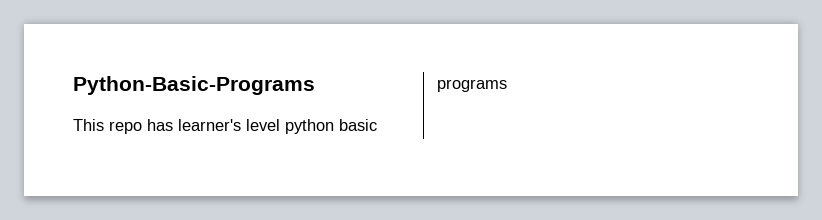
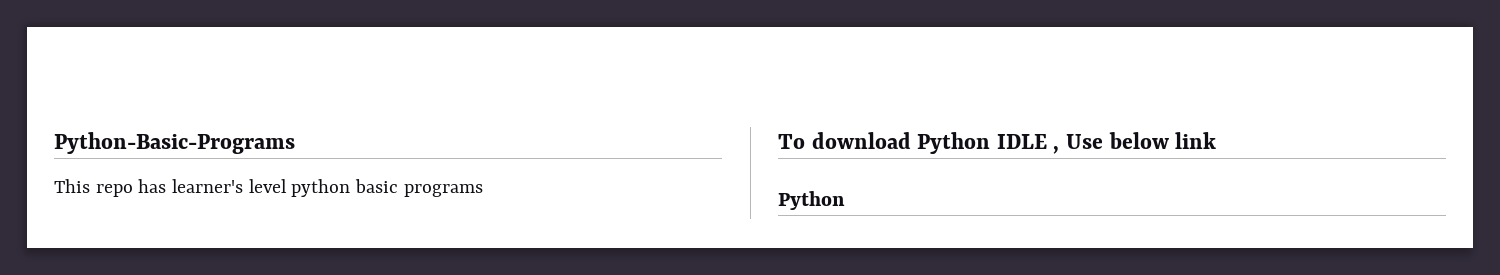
(507, 85) none -> [778,132,1217,154] [778,191,845,210] // To download Python IDLE , Use below link // Python

